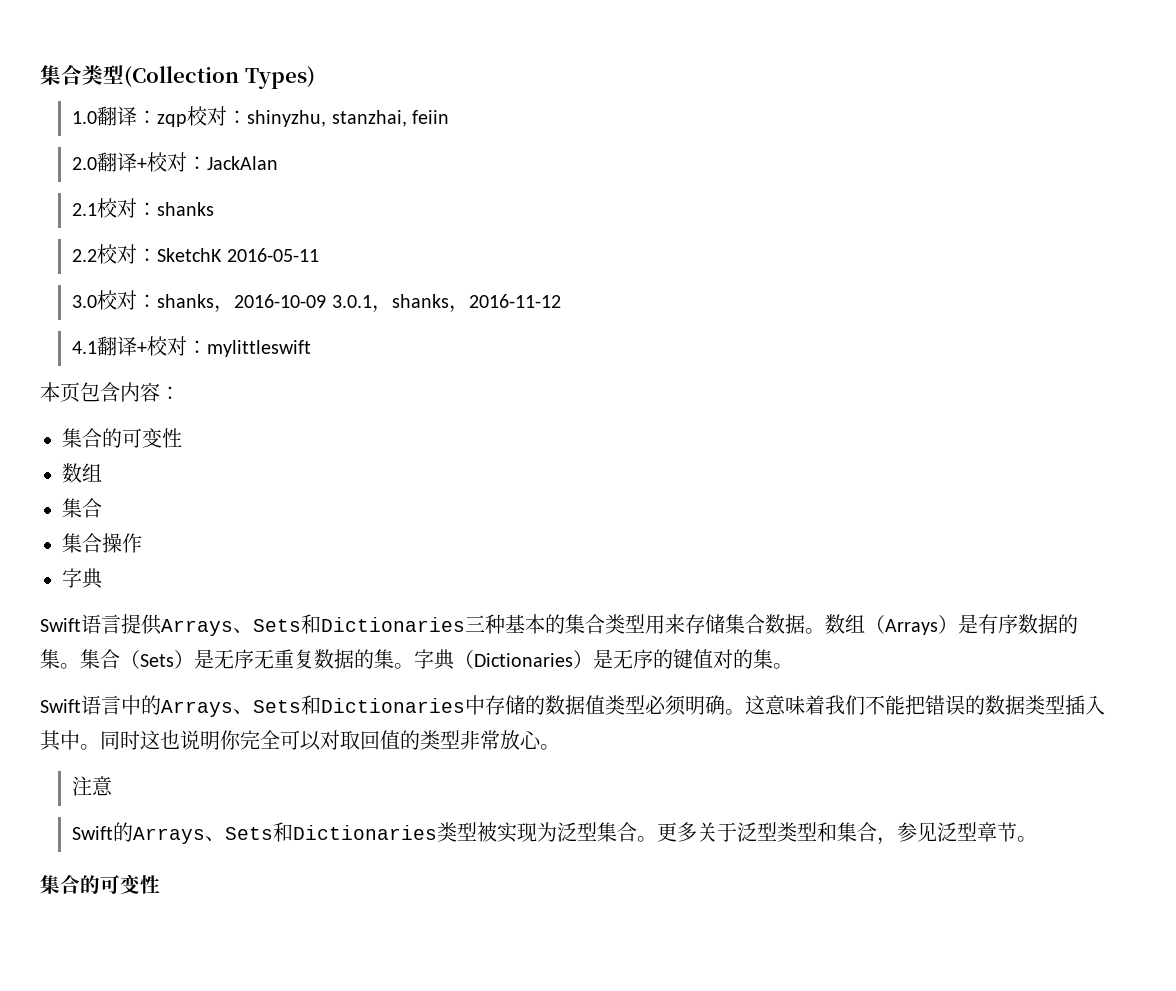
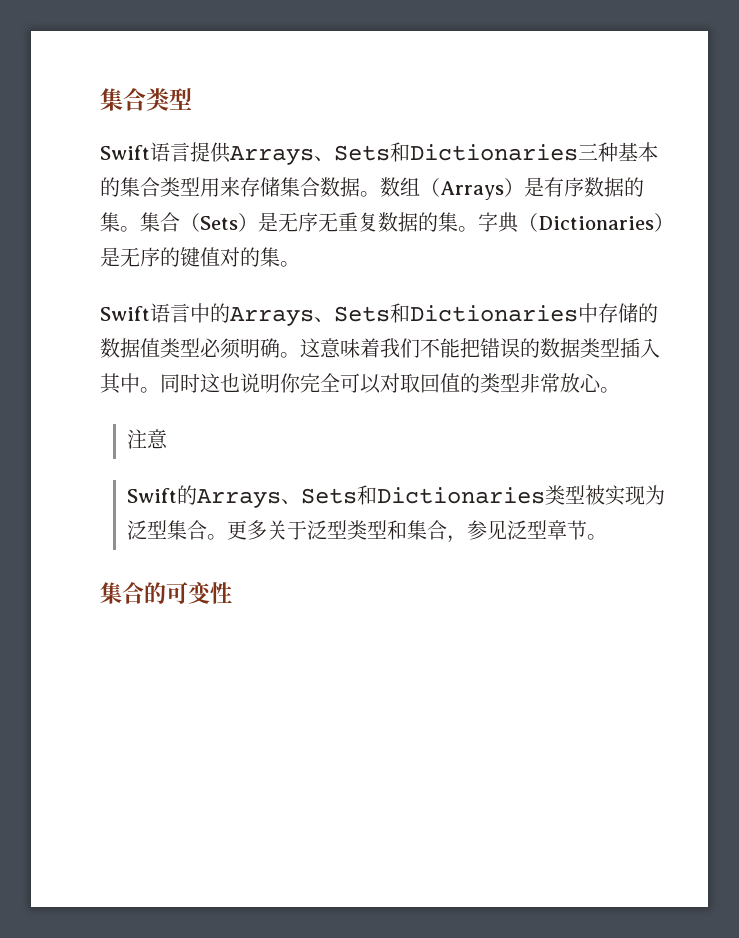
[40,65,315,89] [72,106,450,127] [72,152,279,172] [72,198,215,218] [72,244,319,264] [72,290,561,313] [72,336,312,357] [40,382,180,402] [62,428,182,448] [62,463,102,483] [62,498,102,518] [62,533,142,553] [62,568,103,589] 集合类型(Collection Types) // 1.0翻译：zqp校对：shinyzhu, stanzhai, feiin // 2.0翻译+校对：JackAlan // 2.1校对：shanks // 2.2校对：SketchK 2016-05-11 // 3.0校对：shanks，2016-10-09 3.0.1，shanks，2016-11-12 // 4.1翻译+校对：mylittleswift // 本页包含内容： // 集合的可变性 // 数组 // 集合 // 集合操作 // 字典 -> [100,88,192,111] 集合类型

